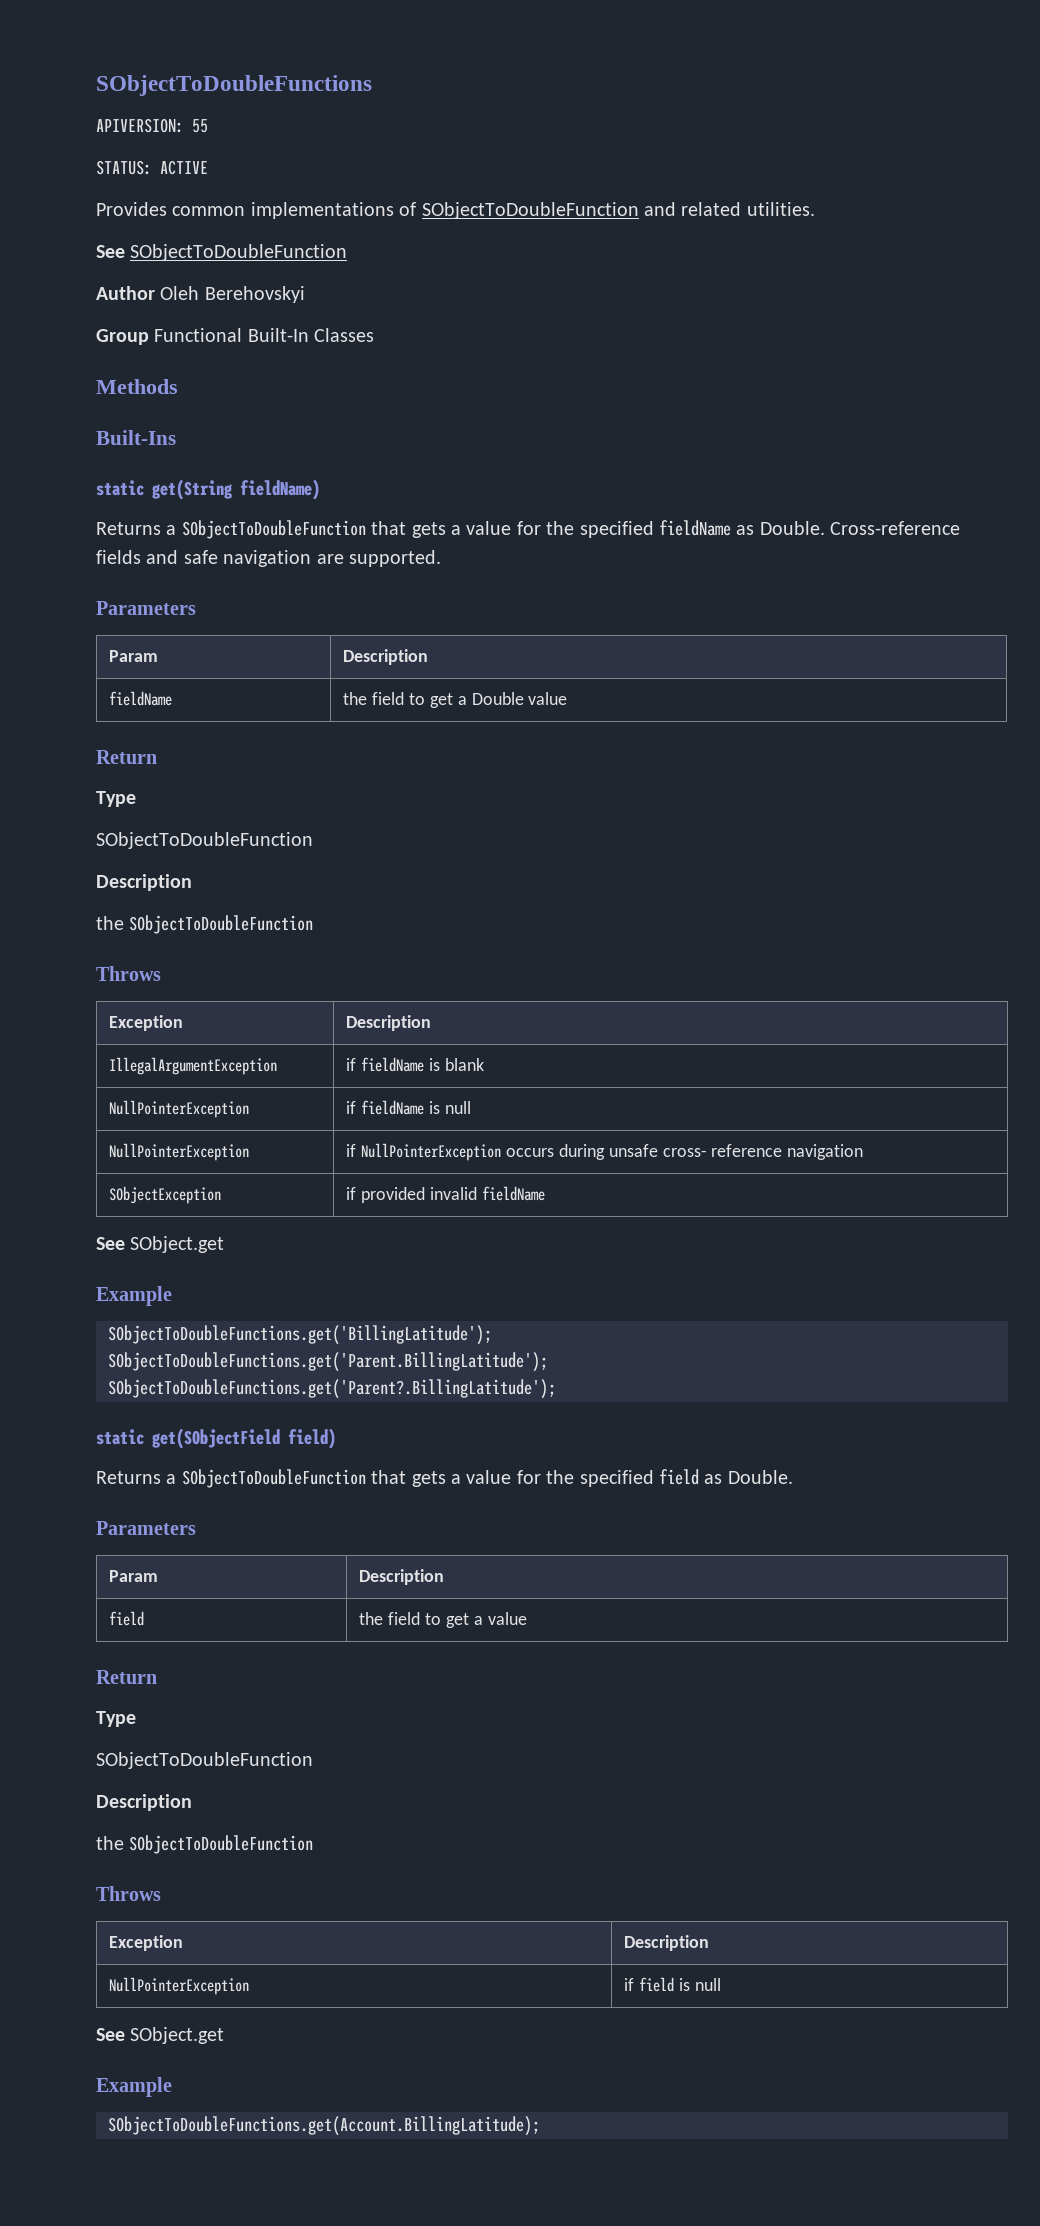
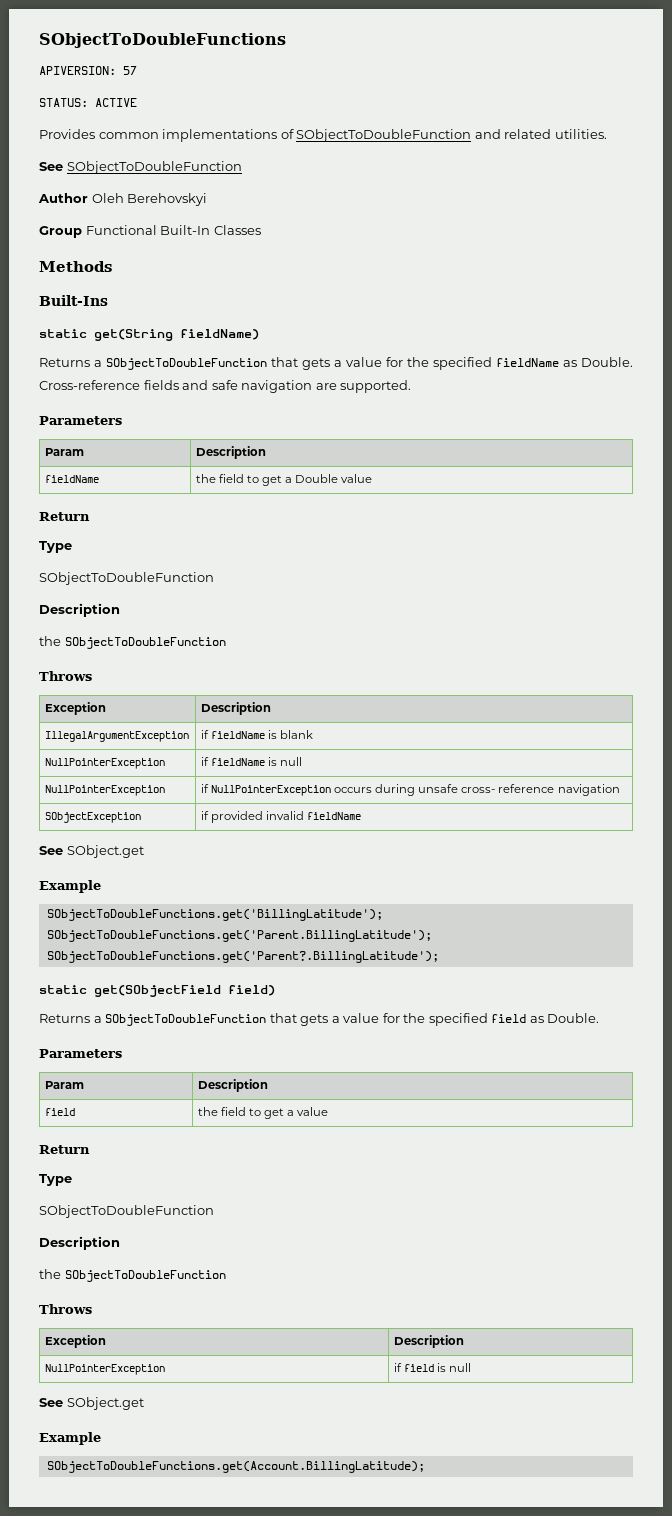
[192,119,208,133] 55 -> [123,66,137,75] 57

